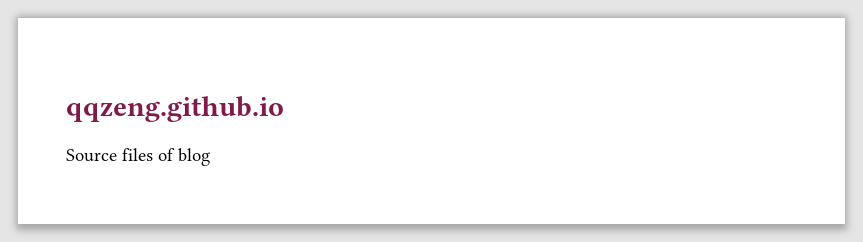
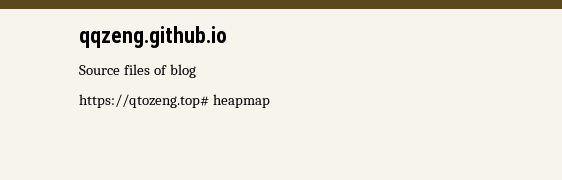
(210, 157) none -> [79,94,270,108] // https://qtozeng.top# heapmap

